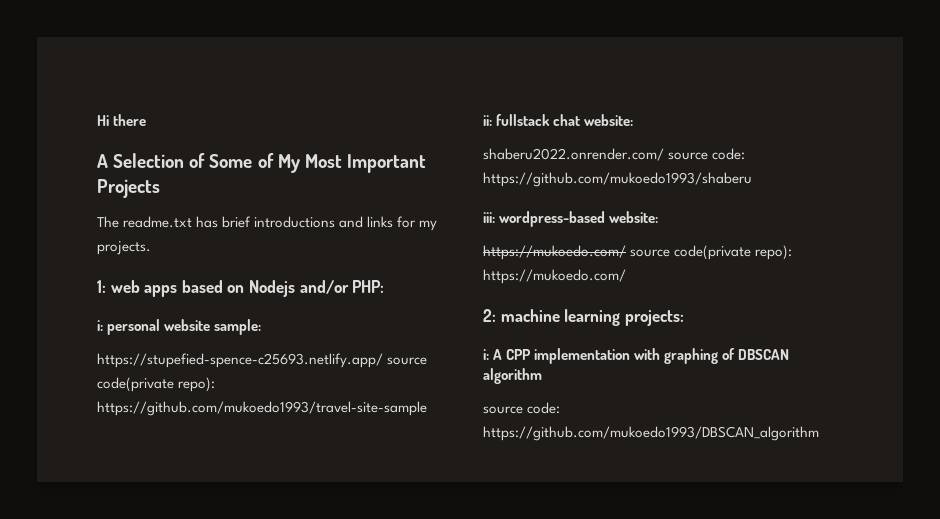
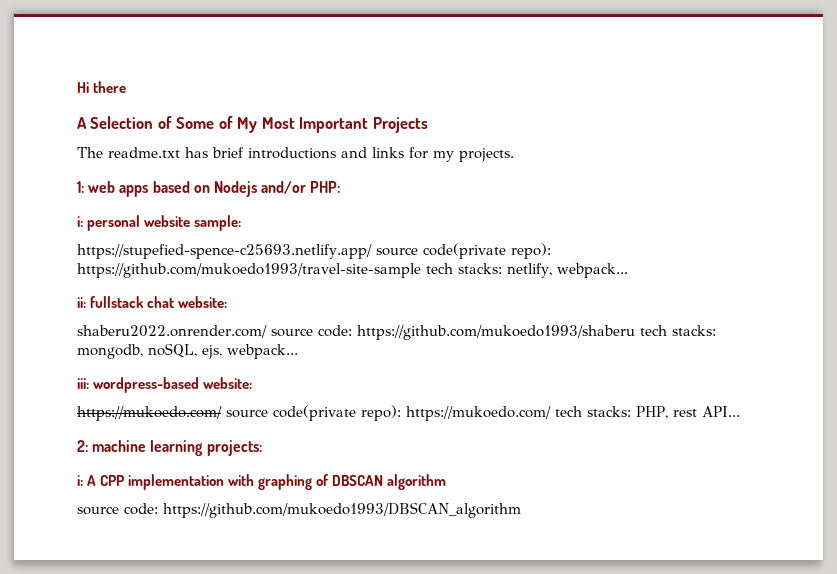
(427, 408) none -> [426,263,628,278] tech stacks: netlify, webpack...
(752, 179) none -> [639,325,716,336] [77,343,298,359] tech stacks: mongodb, noSQL, ejs, webpack...
(626, 276) none -> [555,406,740,419] tech stacks: PHP, rest API...

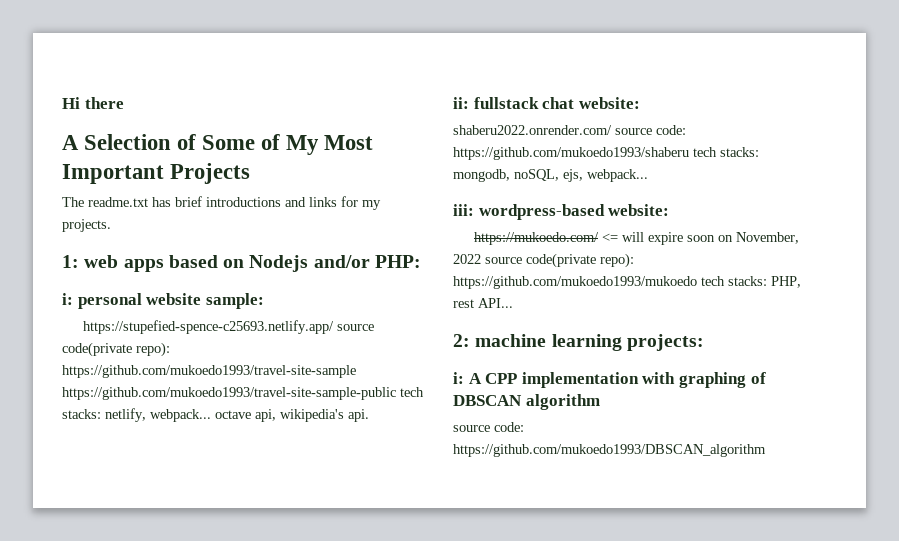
(421, 270) none -> [62,387,396,400] https://github.com/mukoedo1993/travel-site-sample-public
(628, 270) none -> [215,409,369,422] octave api, wikipedia's api.
[226,405,551,421] source code(private repo): https://mukoedo.com/ -> [602,232,800,245] [453,253,634,268] [453,276,697,289] <= will expire soon on November, 2022 source code(private repo): https://github.com/mukoedo1993/mukoedo

